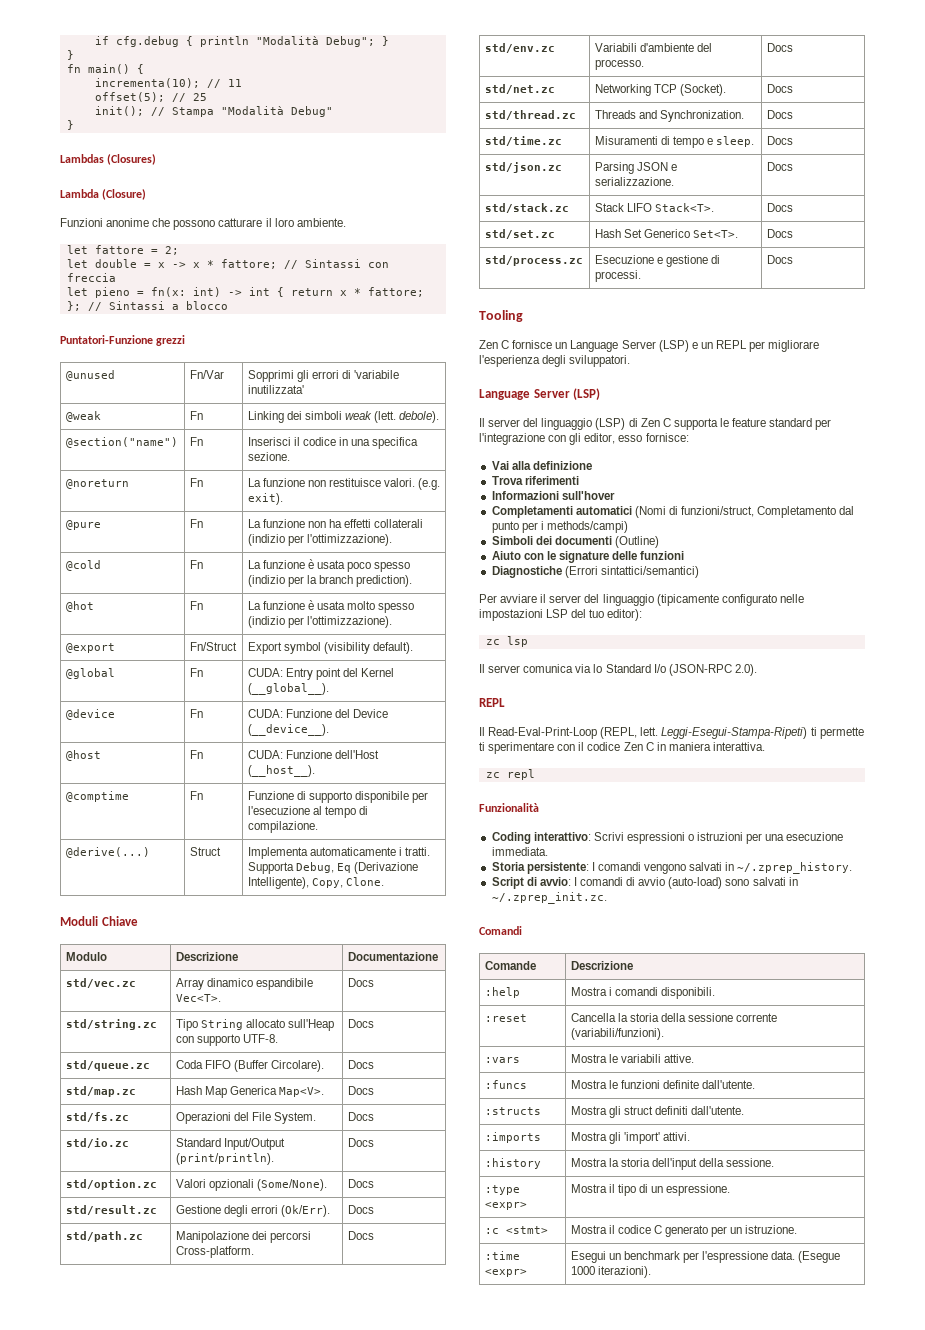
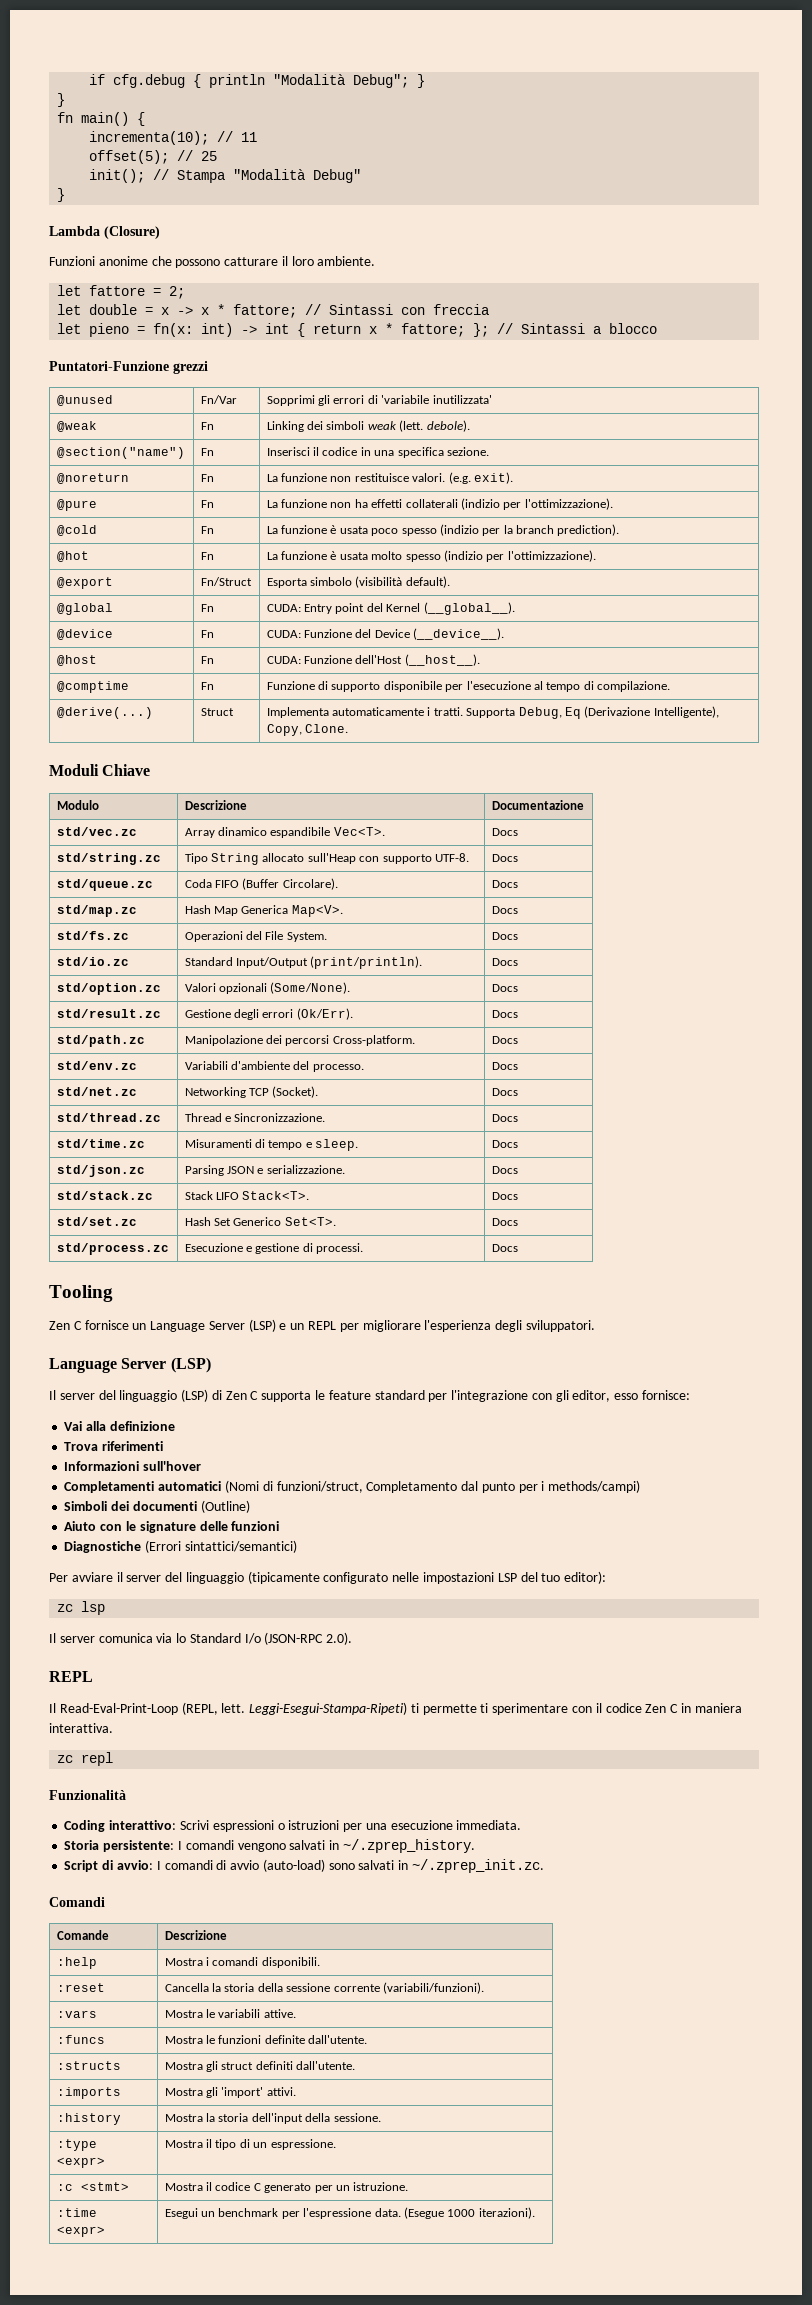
[60,154,157,165] // Lambdas (Closures) -> (66, 195) none
[247,642,370,654] Export symbol (visibility -> [266,576,403,588] Esporta simbolo (visibilità
[594,110,744,122] Threads and Synchronization. -> [184,1113,326,1122] Thread e Sincronizzazione.

